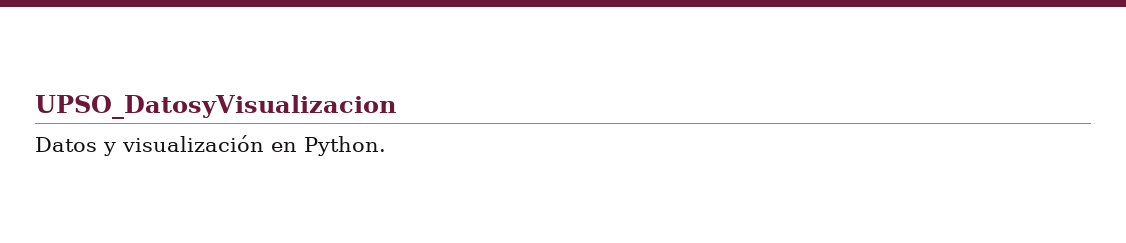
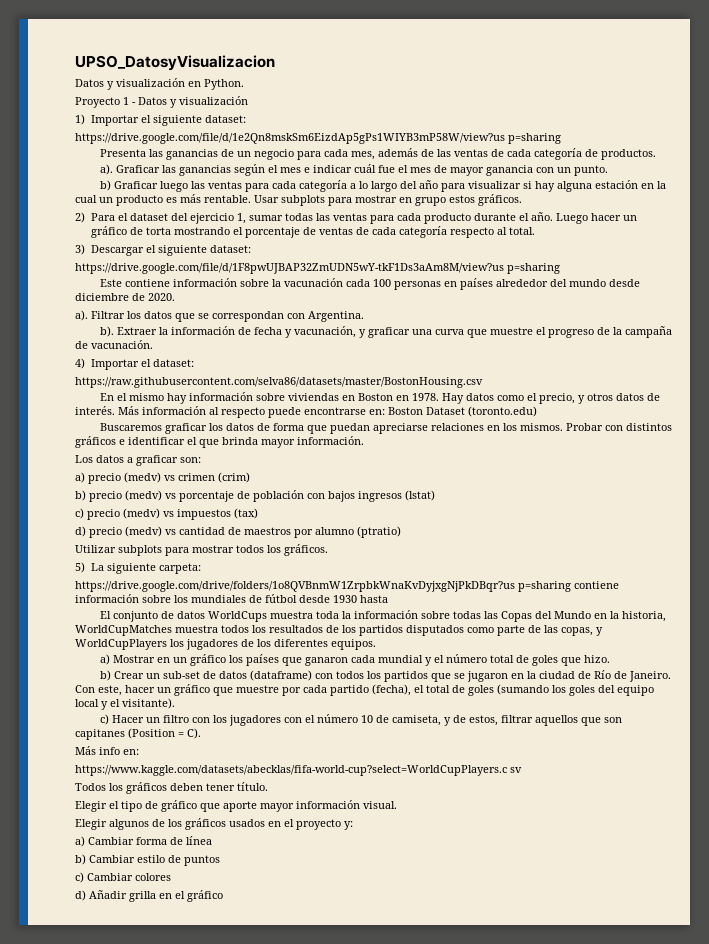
(386, 146) none -> [75,96,248,108] [75,114,246,126] [75,133,561,144] [100,148,657,160] [100,164,609,176] [100,180,667,192] [75,194,522,206] [75,212,637,224] [90,226,535,238] [75,244,251,256] [75,263,560,274] [100,278,641,290] [75,293,175,301] [75,310,364,322] [100,326,673,338] [75,340,153,349] [75,358,194,370] [75,377,483,388] [100,392,661,404] [75,406,537,418] [100,423,673,434] [75,436,364,448] [75,455,201,466] [75,472,250,484] [75,490,435,502] [75,508,258,520] [75,526,401,538] [75,544,328,556] [75,562,201,574] [75,581,619,592] [75,594,388,603] [100,610,667,622] [75,625,603,636] [75,639,376,650] [100,654,611,666] [100,670,672,682] [75,684,654,696] [75,698,175,710] [100,714,623,726] [75,728,201,740] [75,746,139,755] [75,765,522,776] [75,782,268,794] [75,800,397,812] [75,818,353,830] [75,836,212,847] [75,854,220,866] [75,872,171,883] [75,890,223,902] // Proyecto 1 - Datos y visualización // 1) Importar el siguiente dataset: // https://drive.google.com/file/d/1e2Qn8mskSm6EizdAp5gPs1WIYB3mP58W/view?us p=sharing // Presenta las ganancias de un negocio para cada mes, además de las ventas de cada categoría de productos. // a). Graficar las ganancias según el mes e indicar cuál fue el mes de mayor ganancia con un punto. // b) Graficar luego las ventas para cada categoría a lo largo del año para visualizar si hay alguna estación en la cual un producto es más rentable. Usar subplots para mostrar en grupo estos gráficos. // 2) Para el dataset del ejercicio 1, sumar todas las ventas para cada producto durante el año. Luego hacer un gráfico de torta mostrando el porcentaje de ventas de cada categoría respecto al total. // 3) Descargar el siguiente dataset: // https://drive.google.com/file/d/1F8pwUJBAP32ZmUDN5wY-tkF1Ds3aAm8M/view?us p=sharing // Este contiene información sobre la vacunación cada 100 personas en países alrededor del mundo desde diciembre de 2020. // a). Filtrar los datos que se correspondan con Argentina. // b). Extraer la información de fecha y vacunación, y graficar una curva que muestre el progreso de la campaña de vacunación. // 4) Importar el dataset: // https://raw.githubusercontent.com/selva86/datasets/master/BostonHousing.csv // En el mismo hay información sobre viviendas en Boston en 1978. Hay datos como el precio, y otros datos de interés. Más información al respecto puede encontrarse en: Boston Dataset (toronto.edu) // Buscaremos graficar los datos de forma que puedan apreciarse relaciones en los mismos. Probar con distintos gráficos e identificar el que brinda mayor información. // Los datos a graficar son: // a) precio (medv) vs crimen (crim) // b) precio (medv) vs porcentaje de población con bajos ingresos (lstat) // c) precio (medv) vs impuestos (tax) // d) precio (medv) vs cantidad de maestros por alumno (ptratio) // Utilizar subplots para mostrar todos los gráficos. // 5) La siguiente carpeta: // https://drive.google.com/drive/folders/1o8QVBnmW1ZrpbkWnaKvDyjxgNjPkDBqr?us p=sharing contiene información sobre los mundiales de fútbol desde 1930 hasta // El conjunto de datos WorldCups muestra toda la información sobre todas las Copas del Mundo en la historia, WorldCupMatches muestra todos los resultados de los partidos disputados como parte de las copas, y WorldCupPlayers los jugadores de los diferentes equipos. // a) Mostrar en un gráfico los países que ganaron cada mundial y el número total de goles que hizo. // b) Crear un sub-set de datos (dataframe) con todos los partidos que se jugaron en la ciudad de Río de Janeiro. Con este, hacer un gráfico que muestre por cada partido (fecha), el total de goles (sumando los goles del equipo local y el visitante). // c) Hacer un filtro con los jugadores con el número 10 de camiseta, y de estos, filtrar aquellos que son capitanes (Position = C). // Más info en: // https://www.kaggle.com/datasets/abecklas/fifa-world-cup?select=WorldCupPlayers.c sv // Todos los gráficos deben tener título. // Elegir el tipo de gráfico que aporte mayor información visual. // Elegir algunos de los gráficos usados en el proyecto y: // a) Cambiar forma de línea // b) Cambiar estilo de puntos // c) Cambiar colores // d) Añadir grilla en el gráfico

